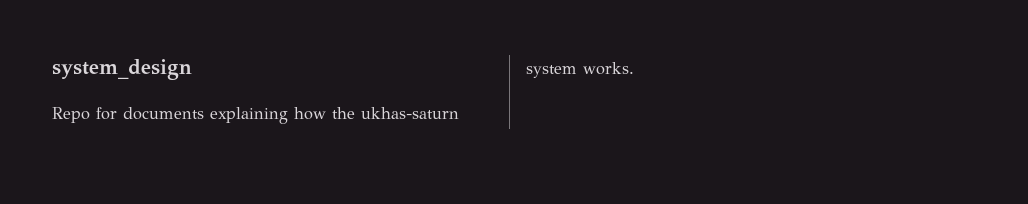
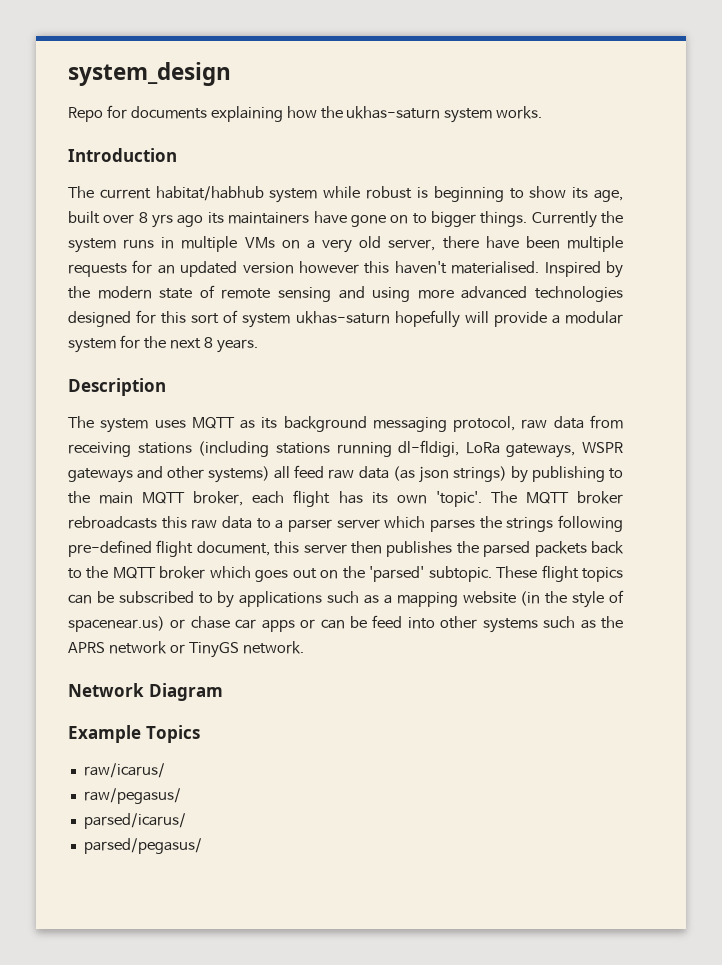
(634, 68) none -> [68,148,177,162] [68,186,623,203] [68,211,624,228] [68,236,623,253] [68,260,623,278] [68,285,624,302] [68,310,623,328] [68,335,258,353] [68,378,166,396] [68,415,623,433] [68,440,623,458] [68,465,624,483] [68,490,623,507] [68,515,624,532] [68,540,624,557] [68,565,623,582] [68,590,624,608] [68,615,624,633] [68,641,304,658] [68,683,223,701] [68,725,200,743] [83,763,165,778] [83,788,181,804] [83,813,186,829] [83,838,202,854] // Introduction // The current habitat/habhub system while robust is beginning to show its age, built over 8 yrs ago its maintainers have gone on to bigger things. Currently the system runs in multiple VMs on a very old server, there have been multiple requests for an updated version however this haven't materialised. Inspired by the modern state of remote sensing and using more advanced technologies designed for this sort of system ukhas-saturn hopefully will provide a modular system for the next 8 years. // Description // The system uses MQTT as its background messaging protocol, raw data from receiving stations (including stations running dl-fldigi, LoRa gateways, WSPR gateways and other systems) all feed raw data (as json strings) by publishing to the main MQTT broker, each flight has its own 'topic'. The MQTT broker rebroadcasts this raw data to a parser server which parses the strings following pre-defined flight document, this server then publishes the parsed packets back to the MQTT broker which goes out on the 'parsed' subtopic. These flight topics can be subscribed to by applications such as a mapping website (in the style of spacenear.us) or chase car apps or can be feed into other systems such as the APRS network or TinyGS network. // Network Diagram // Example Topics // raw/icarus/ // raw/pegasus/ // parsed/icarus/ // parsed/pegasus/

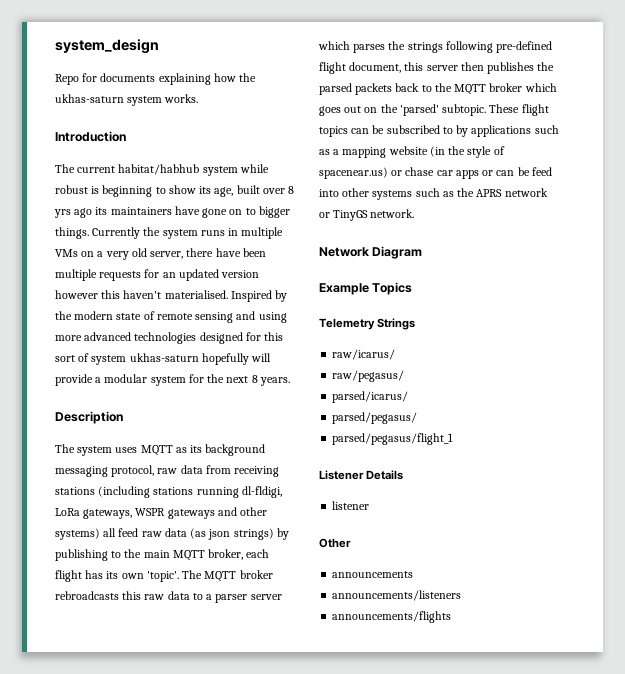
(200, 734) none -> [319,318,416,330] // Telemetry Strings
(202, 846) none -> [332,433,454,445] [319,470,404,480] [332,501,370,510] [319,538,351,548] [332,571,414,578] [332,590,462,601] [332,611,452,623] // parsed/pegasus/flight_1 // Listener Details // listener // Other // announcements // announcements/listeners // announcements/flights

